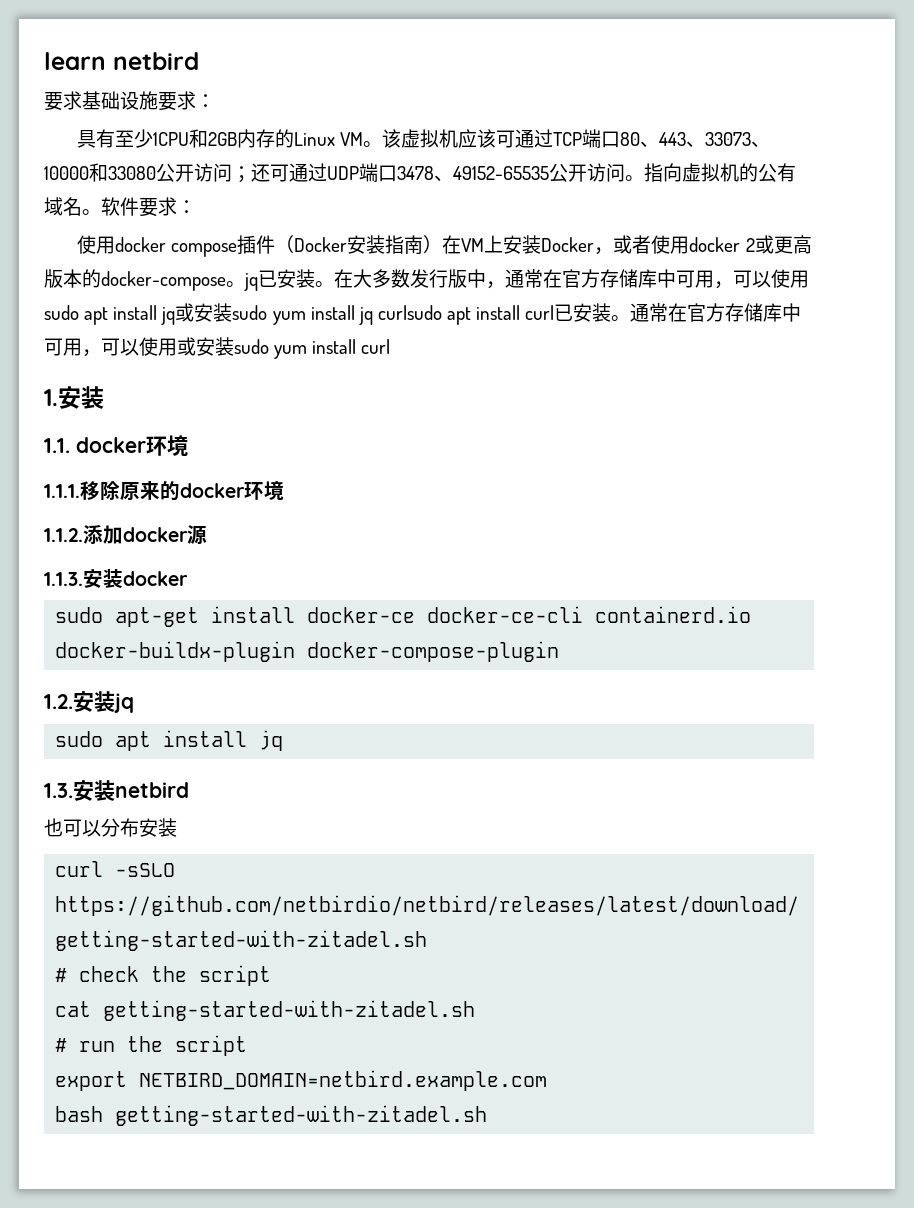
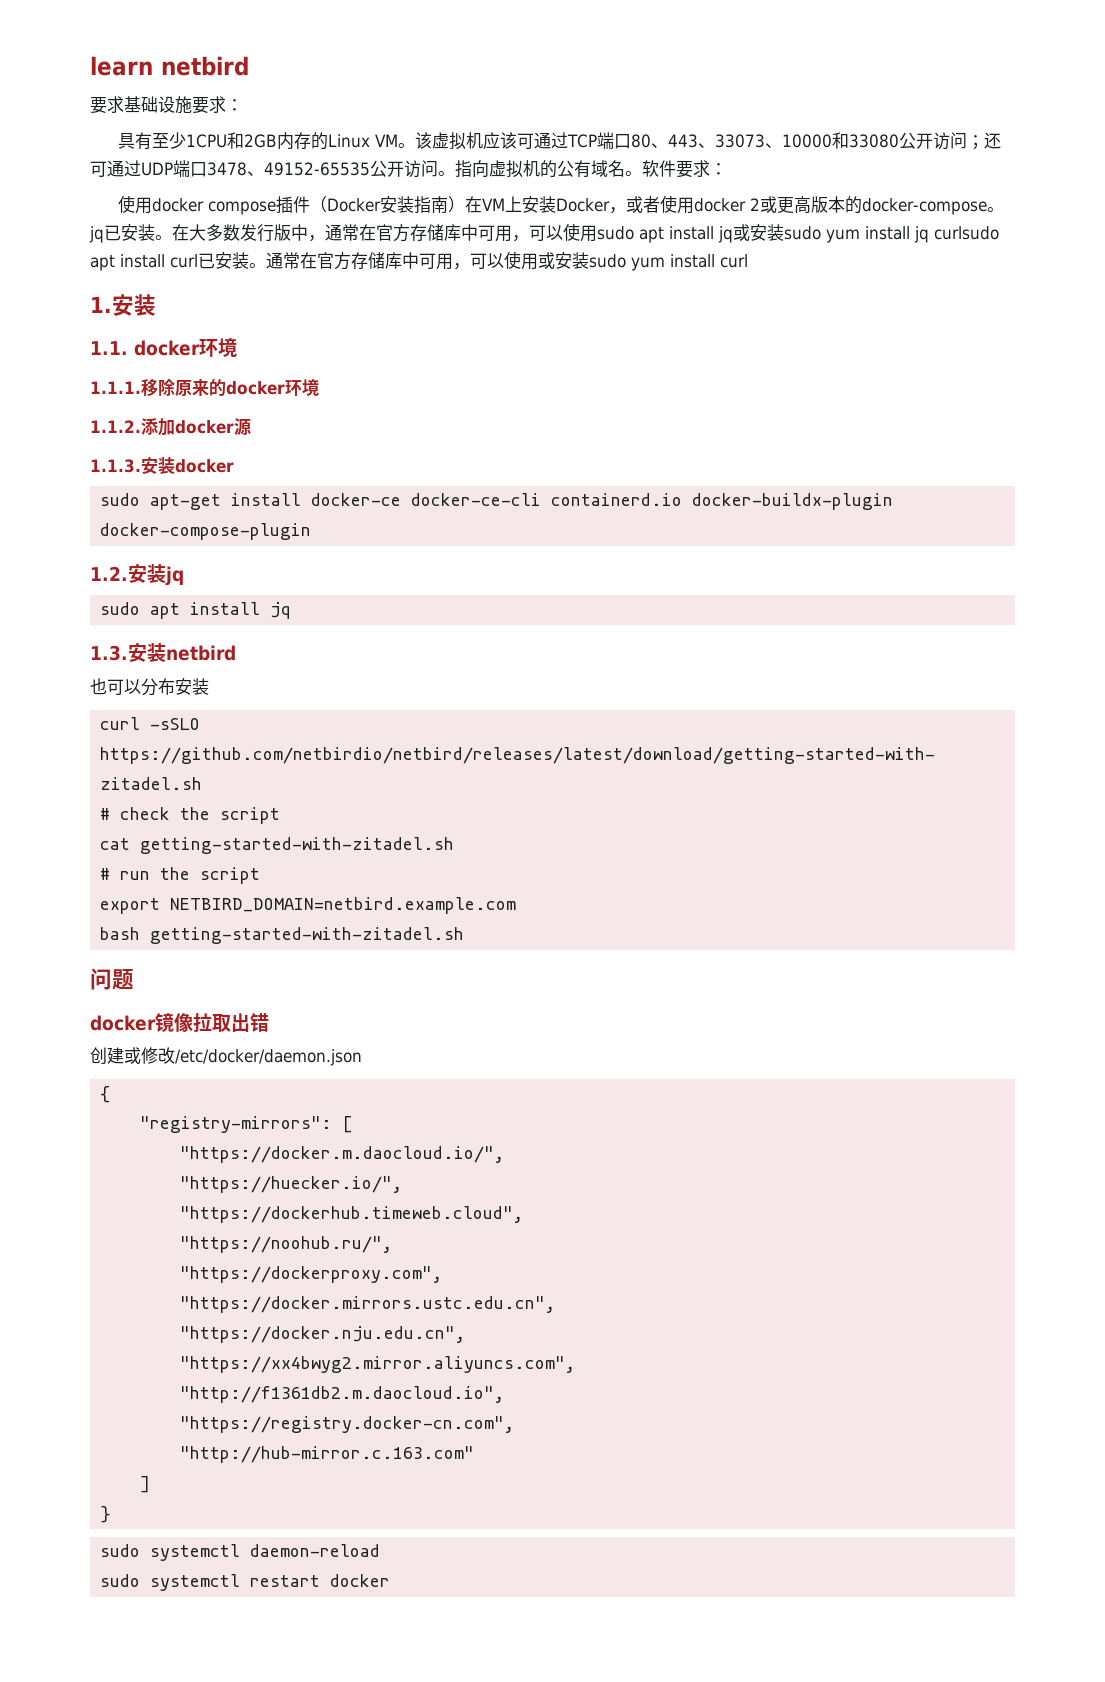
(488, 1115) none -> [90,968,134,990] [90,1012,269,1032] [90,1047,362,1066] [100,1086,111,1103] [140,1116,353,1133] [180,1146,505,1163] [180,1176,403,1193] [180,1206,524,1223] [180,1236,393,1253] [180,1266,443,1283] [180,1296,556,1313] [180,1326,466,1343] [180,1356,576,1373] [180,1386,505,1403] [180,1416,515,1433] [180,1446,475,1463] [140,1476,151,1493] [100,1506,112,1523] [100,1544,381,1561] [100,1574,391,1591] // 问题 // docker镜像拉取出错 // 创建或修改/etc/docker/daemon.json // { // "registry-mirrors": [ // "https://docker.m.daocloud.io/", // "https://huecker.io/", // "https://dockerhub.timeweb.cloud", // "https://noohub.ru/", // "https://dockerproxy.com", // "https://docker.mirrors.ustc.edu.cn", // "https://docker.nju.edu.cn", // "https://xx4bwyg2.mirror.aliyuncs.com", // "http://f1361db2.m.daocloud.io", // "https://registry.docker-cn.com", // "http://hub-mirror.c.163.com" // ] // } // sudo systemctl daemon-reload // sudo systemctl restart docker

